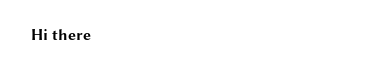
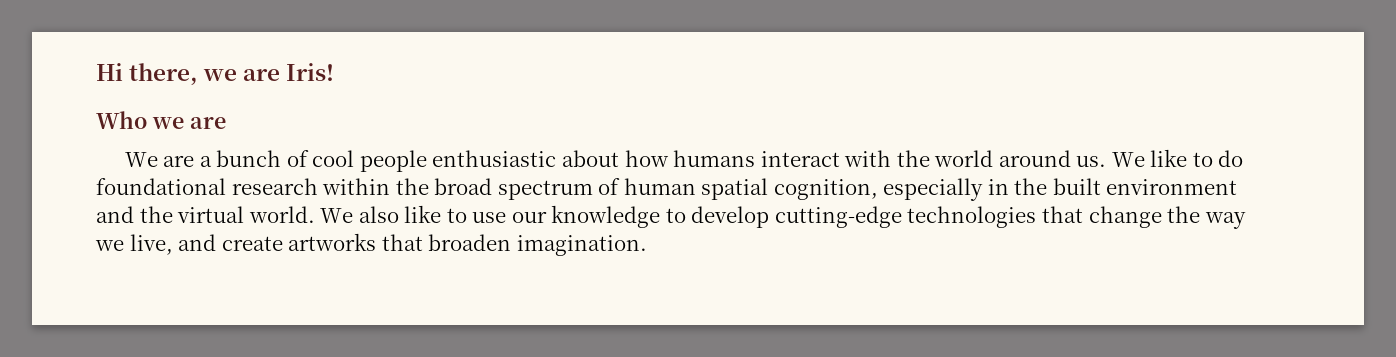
[52,29,92,40] there -> [129,63,335,85] [96,111,226,129] [124,149,1244,172] [96,178,1238,201] [96,205,1246,229] [95,233,647,256] there, we are Iris! // Who we are // We are a bunch of cool people enthusiastic about how humans interact with the world around us. We like to do foundational research within the broad spectrum of human spatial cognition, especially in the built environment and the virtual world. We also like to use our knowledge to develop cutting-edge technologies that change the way we live, and create artworks that broaden imagination.

